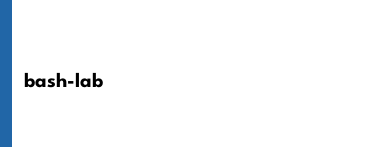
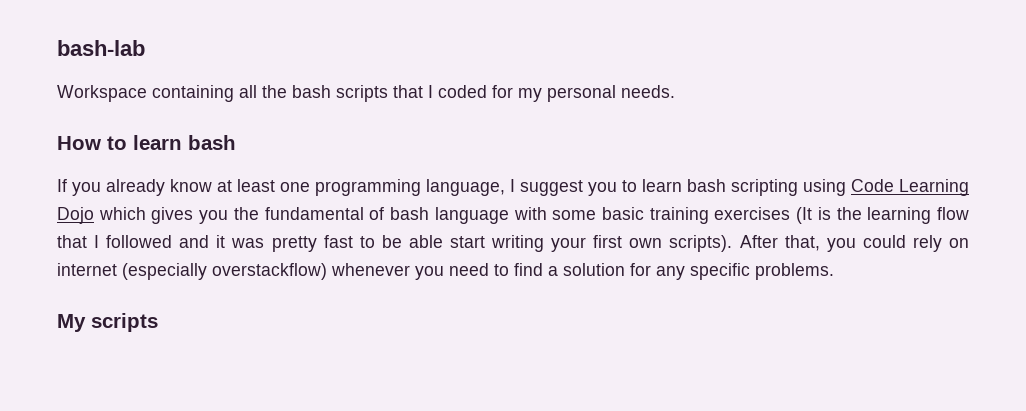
(103, 80) none -> [57,85,675,102] [57,135,236,150] [57,179,969,196] [57,207,969,224] [57,235,970,252] [57,263,834,280] [57,313,158,332] // Workspace containing all the bash scripts that I coded for my personal needs. // How to learn bash // If you already know at least one programming language, I suggest you to learn bash scripting using Code Learning Dojo which gives you the fundamental of bash language with some basic training exercises (It is the learning flow that I followed and it was pretty fast to be able start writing your first own scripts). After that, you could rely on internet (especially overstackflow) whenever you need to find a solution for any specific problems. // My scripts

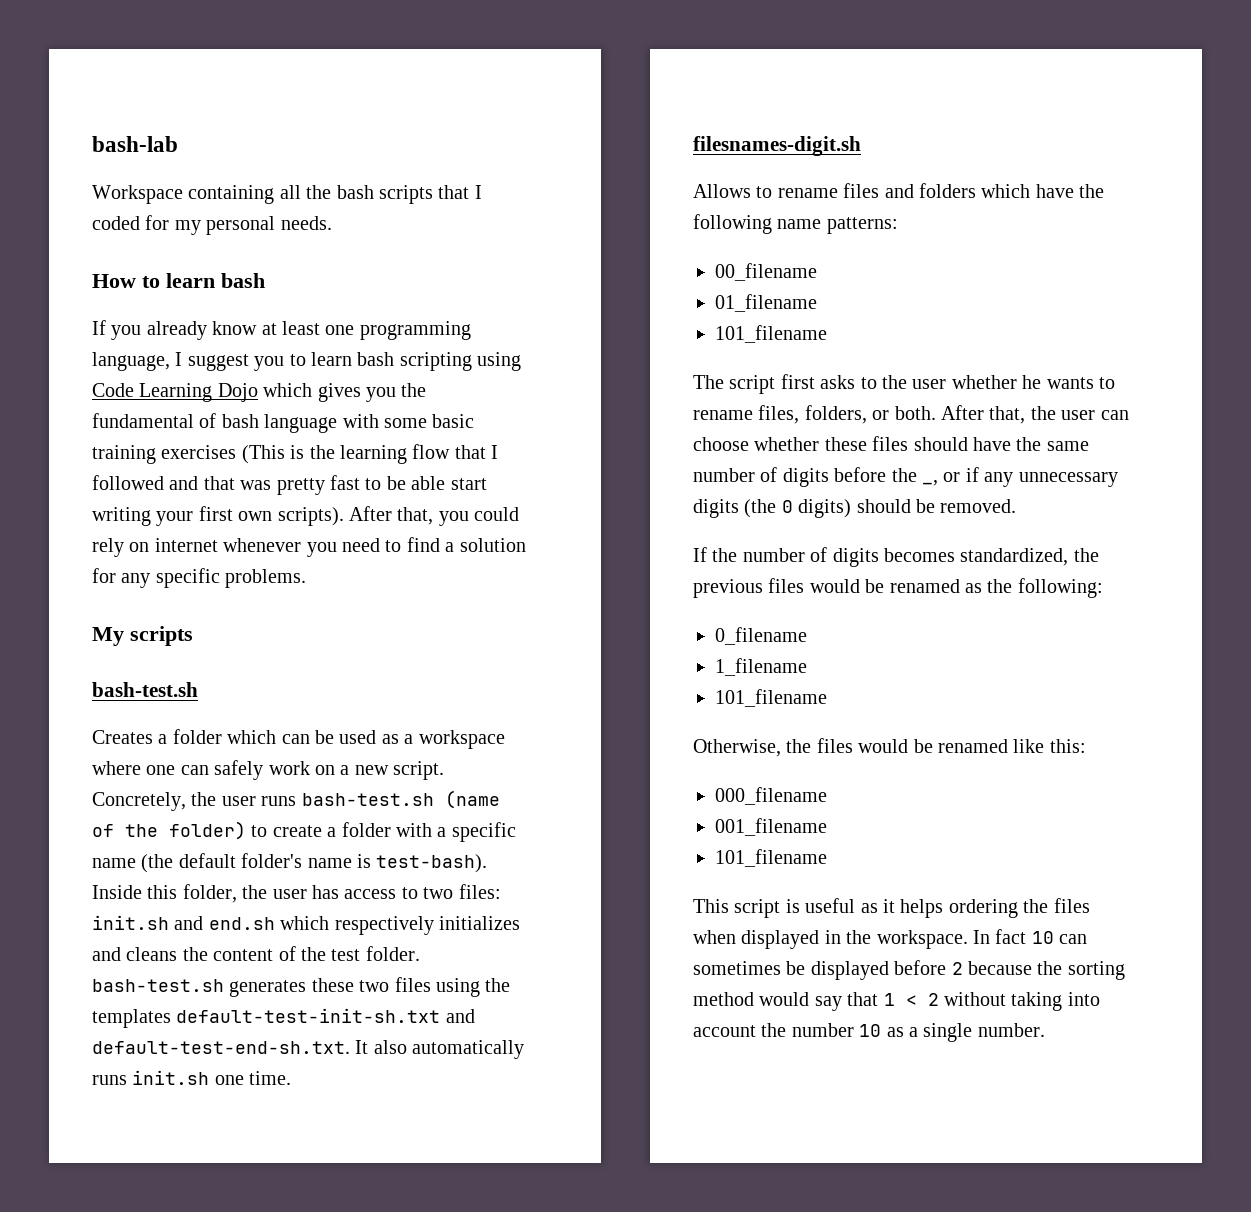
[796,207,813,224] (It -> [241,445,285,464] (This
[216,235,226,248] it -> [203,476,235,490] that
[122,263,327,280] (especially overstackflow) -> (218, 545) none
(158, 322) none -> [92,682,198,697] [92,729,505,749] [92,760,445,780] [92,790,500,811] [92,821,516,842] [92,853,488,873] [92,884,501,903] [92,915,520,935] [92,946,420,961] [92,977,511,997] [92,1008,475,1028] [92,1040,525,1059] [92,1070,292,1085] [693,136,861,156] [693,183,1105,198] [693,214,898,234] [715,263,817,281] [715,294,817,312] [715,325,827,343] [693,374,1115,394] [693,405,1129,424] [693,436,1089,451] [693,467,1118,487] [693,499,1017,518] [693,547,1099,567] [693,578,1103,598] [715,627,807,645] [715,658,807,676] [715,689,827,707] [693,738,1086,757] [715,787,827,805] [715,818,827,836] [715,849,827,867] [693,898,1090,918] [693,929,1088,949] [693,960,1125,980] [693,992,1100,1011] [693,1023,1045,1042] // bash-test.sh // Creates a folder which can be used as a workspace where one can safely work on a new script. Concretely, the user runs bash-test.sh (name of the folder) to create a folder with a specific name (the default folder's name is test-bash). Inside this folder, the user has access to two files: init.sh and end.sh which respectively initializes and cleans the content of the test folder. bash-test.sh generates these two files using the templates default-test-init-sh.txt and default-test-end-sh.txt. It also automatically runs init.sh one time. // filesnames-digit.sh // Allows to rename files and folders which have the following name patterns: // 00_filename // 01_filename // 101_filename // The script first asks to the user whether he wants to rename files, folders, or both. After that, the user can choose whether these files should have the same number of digits before the _, or if any unnecessary digits (the 0 digits) should be removed. // If the number of digits becomes standardized, the previous files would be renamed as the following: // 0_filename // 1_filename // 101_filename // Otherwise, the files would be renamed like this: // 000_filename // 001_filename // 101_filename // This script is useful as it helps ordering the files when displayed in the workspace. In fact 10 can sometimes be displayed before 2 because the sorting method would say that 1 < 2 without taking into account the number 10 as a single number.

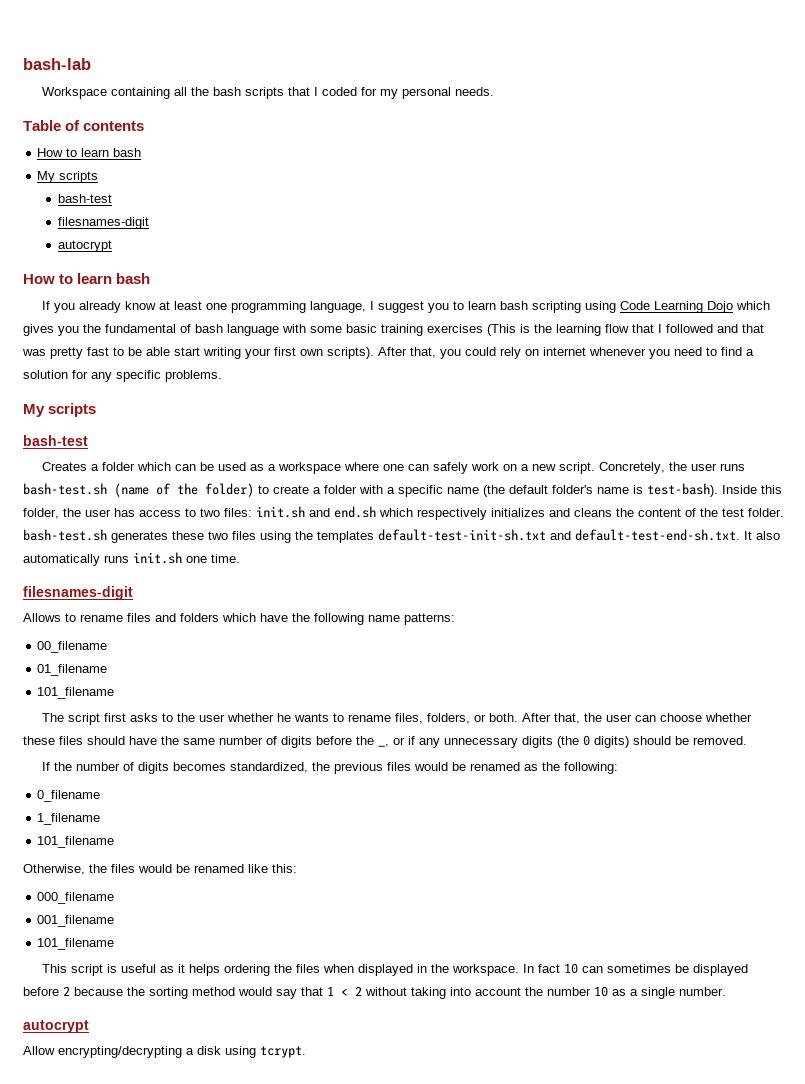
(332, 223) none -> [23,120,145,131] [37,148,142,157] [37,171,99,183] [57,194,112,203] [57,217,149,229] [57,240,112,252] // Table of contents // How to learn bash // My scripts // bash-test // filesnames-digit // autocrypt
[92,682,198,697] bash-test.sh -> [23,435,88,446] bash-test
[693,136,861,156] filesnames-digit.sh -> [23,586,133,600] filesnames-digit
(1045, 1030) none -> [23,1020,89,1033] [23,1046,306,1058] // autocrypt // Allow encrypting/decrypting a disk using tcrypt.

